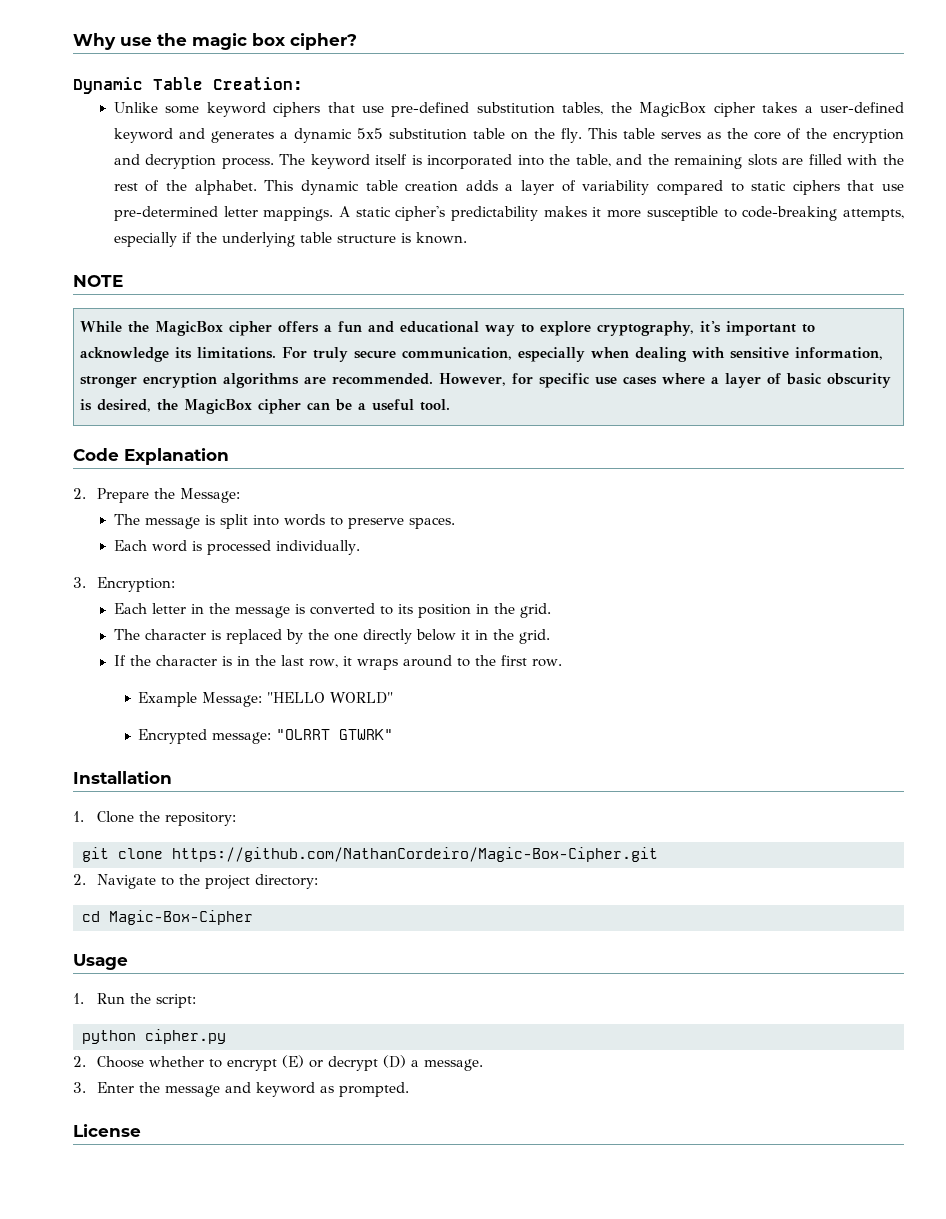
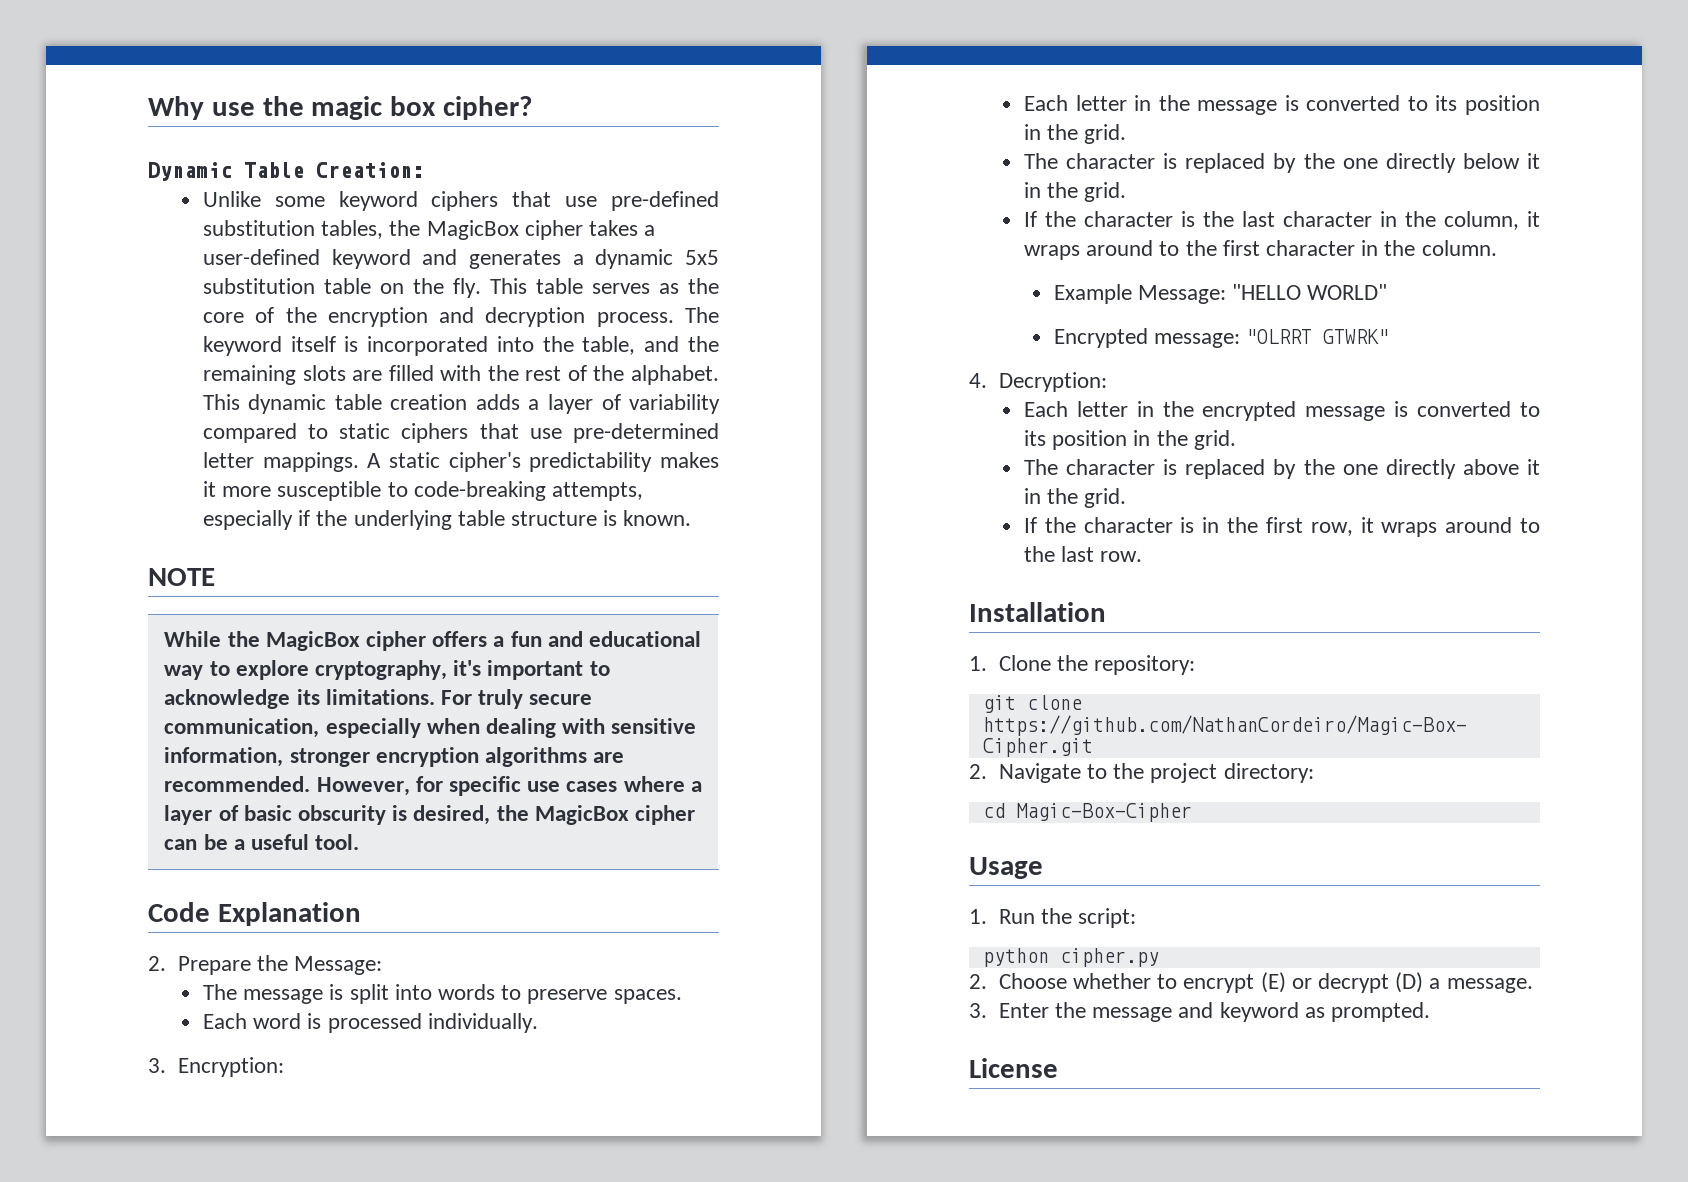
[236,655,338,668] in the last row, -> [1202,211,1519,230] the last character in the column,
[531,659,562,667] row. -> [1266,240,1497,256] character in the column.
(394, 734) none -> [969,372,1107,392] [1023,401,1540,421] [1023,430,1236,450] [1023,459,1540,479] [1023,488,1127,508] [1023,517,1540,537] [1023,546,1143,562] // 4. Decryption: // Each letter in the encrypted message is converted to its position in the grid. // The character is replaced by the one directly above it in the grid. // If the character is in the first row, it wraps around to the last row.

